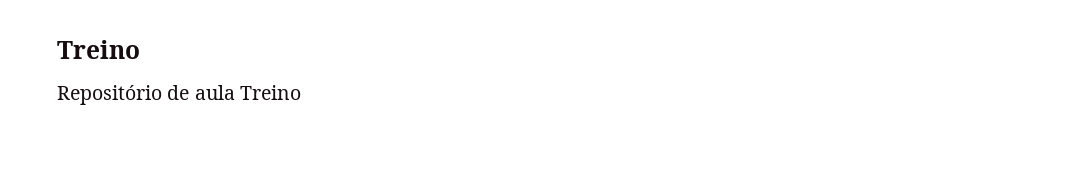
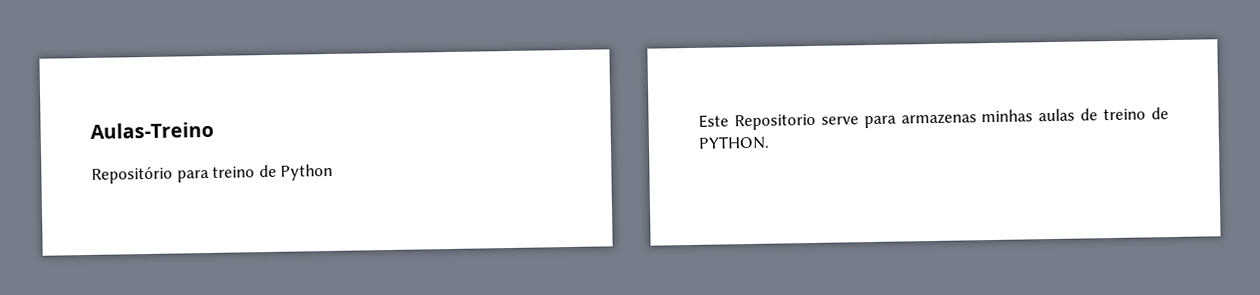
[57,40,140,59] Treino -> [90,121,214,139] Aulas-Treino
[167,85,301,100] de aula Treino -> [176,163,334,183] [698,107,1169,131] [698,135,770,150] para treino de Python // Este Repositorio serve para armazenas minhas aulas de treino de PYTHON.

